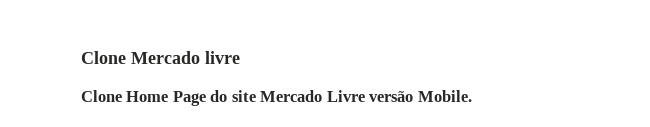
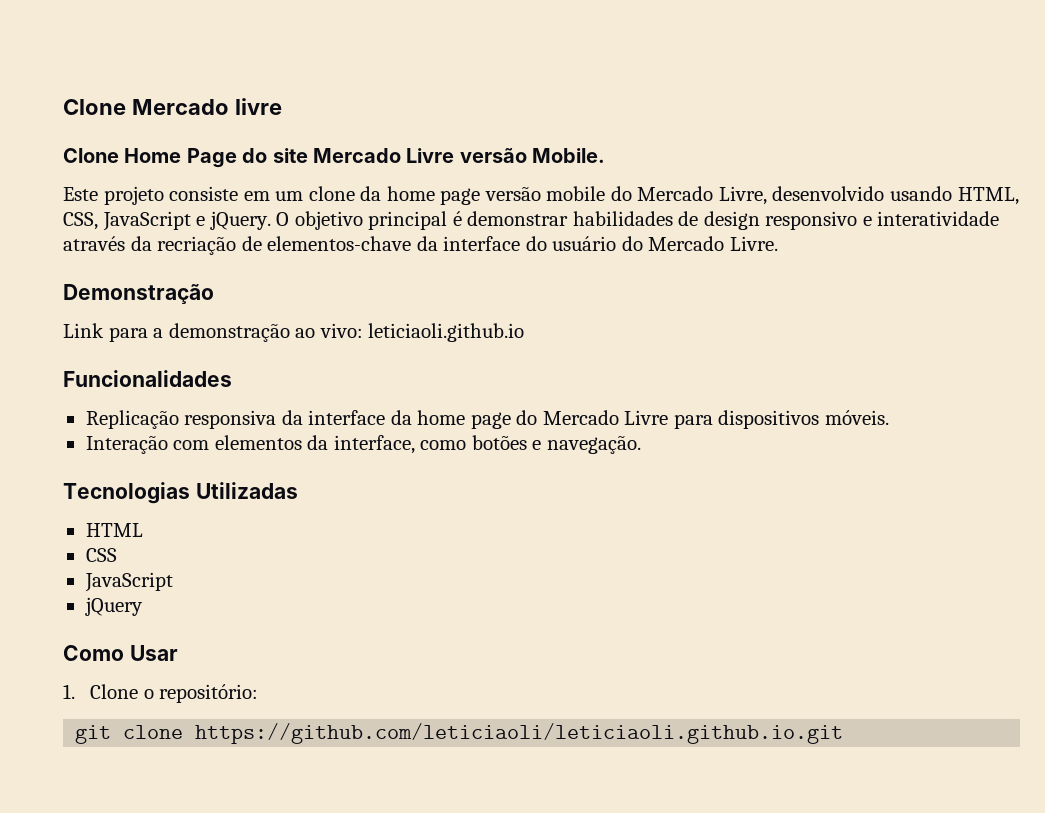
(472, 96) none -> [63,186,1019,205] [63,211,1000,231] [63,236,778,255] [63,284,214,304] [63,323,525,342] [63,370,232,387] [85,410,889,429] [85,435,641,454] [63,482,298,504] [85,523,143,537] [85,548,117,562] [84,572,173,592] [84,597,143,616] [63,645,178,661] [63,684,259,703] [75,723,844,744] // Este projeto consiste em um clone da home page versão mobile do Mercado Livre, desenvolvido usando HTML, CSS, JavaScript e jQuery. O objetivo principal é demonstrar habilidades de design responsivo e interatividade através da recriação de elementos-chave da interface do usuário do Mercado Livre. // Demonstração // Link para a demonstração ao vivo: leticiaoli.github.io // Funcionalidades // Replicação responsiva da interface da home page do Mercado Livre para dispositivos móveis. // Interação com elementos da interface, como botões e navegação. // Tecnologias Utilizadas // HTML // CSS // JavaScript // jQuery // Como Usar // 1. Clone o repositório: // git clone https://github.com/leticiaoli/leticiaoli.github.io.git

